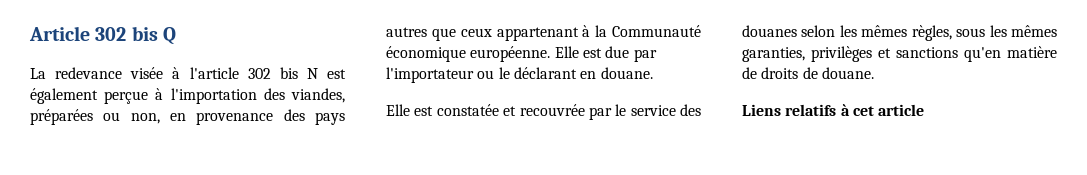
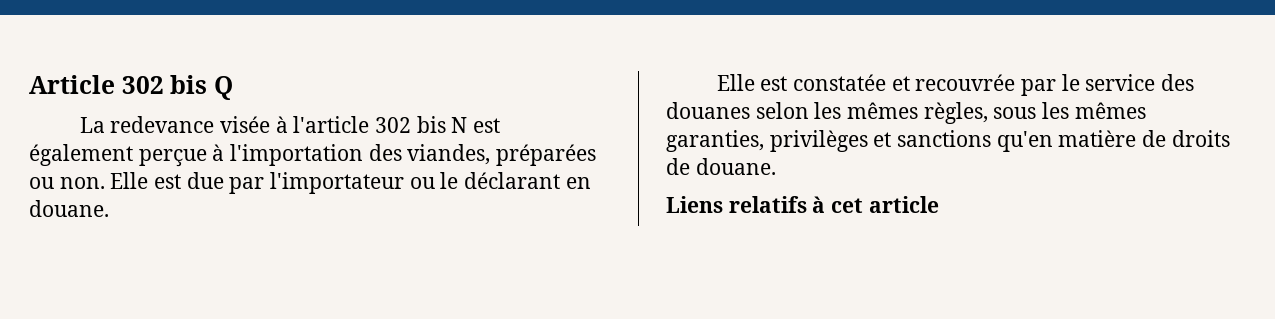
[130,109,345,125] [386,25,701,41] [386,46,551,62] non, en provenance des pays autres que ceux appartenant à la Communauté économique européenne. -> [59,177,105,189] non.

